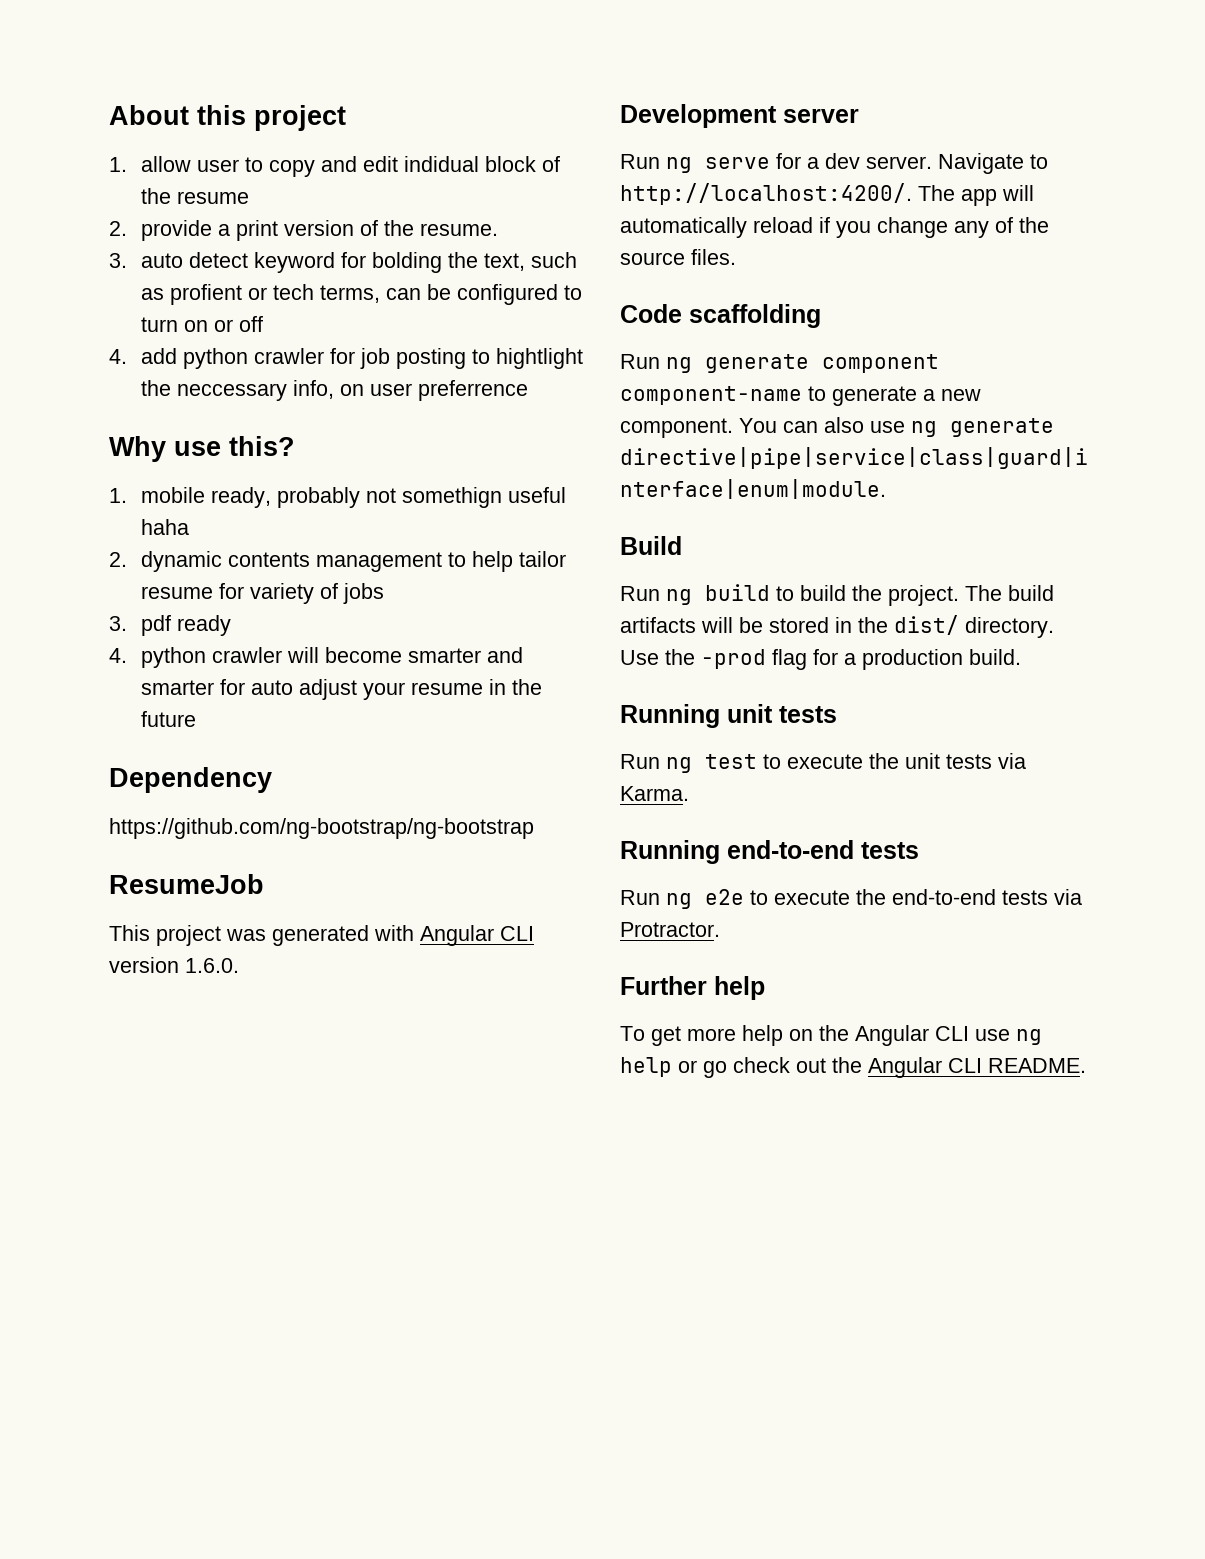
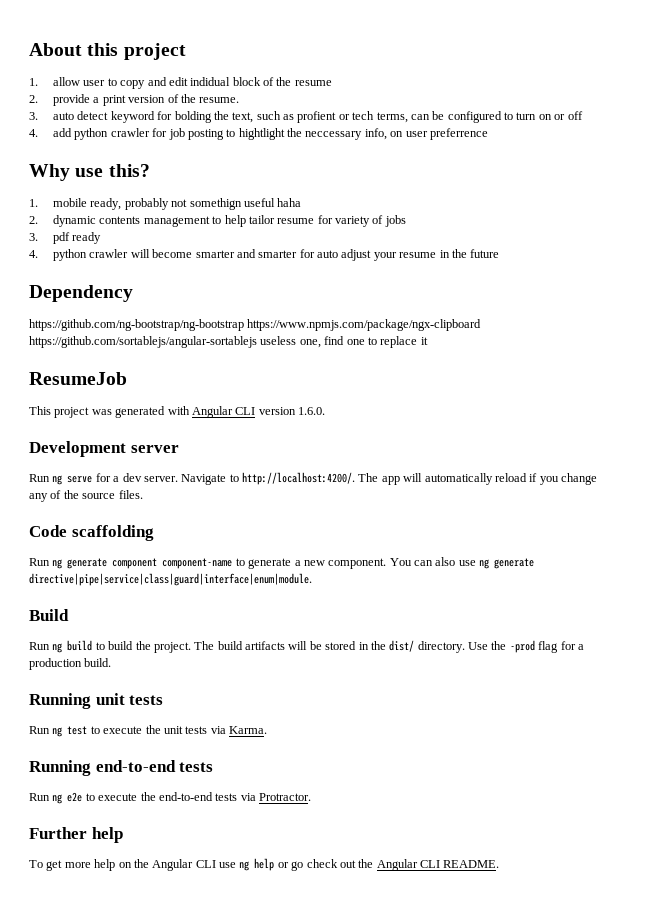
(534, 828) none -> [247,319,482,331] [29,336,428,348] https://www.npmjs.com/package/ngx-clipboard https://github.com/sortablejs/angular-sortablejs useless one, find one to replace it

